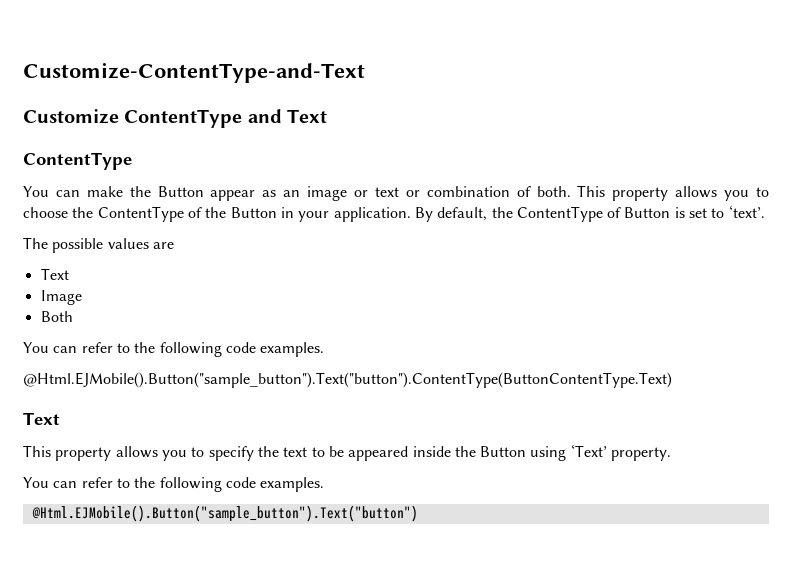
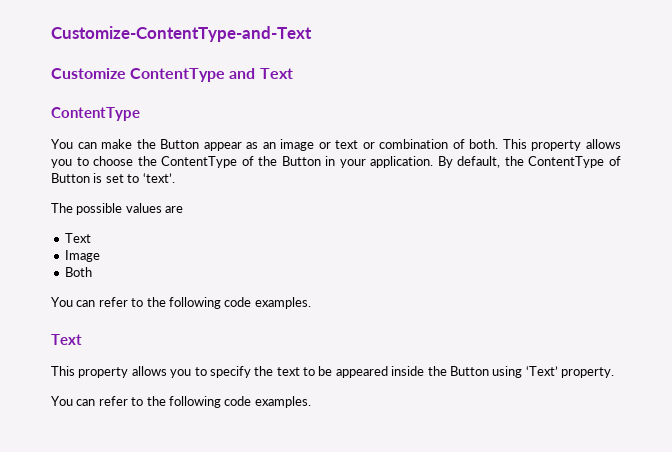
[23,372,672,388] // @Html.EJMobile().Button("sample_button").Text("button").ContentType(ButtonContentType.Text) -> (311, 303) none
[31,505,418,522] // @Html.EJMobile().Button("sample_button").Text("button") -> (311, 402) none

